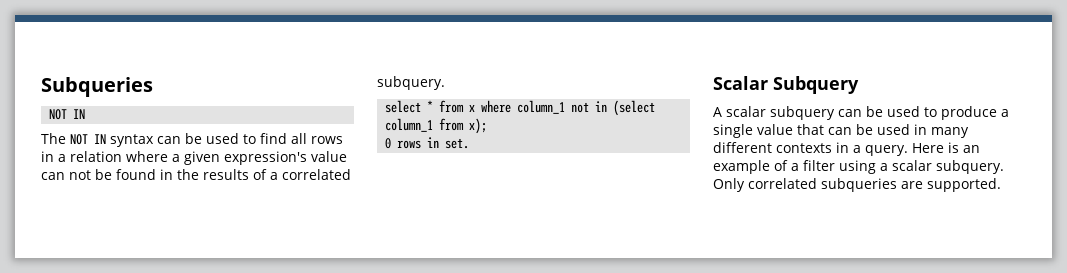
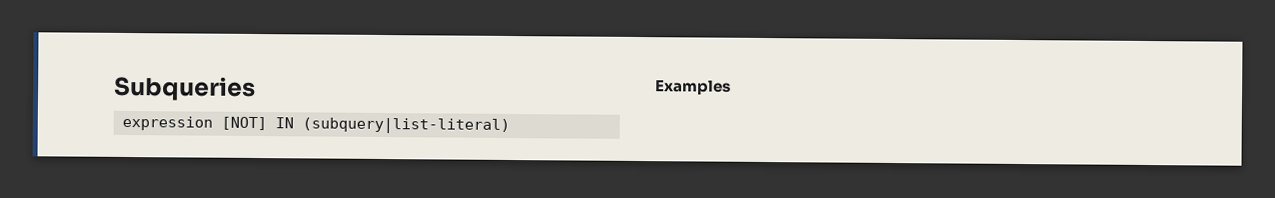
[49,109,86,120] [41,133,343,147] [41,151,347,165] [41,169,351,180] [377,76,445,90] [385,100,656,116] [385,118,488,134] [385,137,470,149] [713,76,859,94] [713,106,1009,120] [713,124,969,138] [713,142,980,156] [713,160,1004,174] [713,178,1001,192] NOT IN // The NOT IN syntax can be used to find all rows in a relation where a given expression's value can not be found in the results of a correlated subquery. // select * from x where column_1 not in (select column_1 from x); // 0 rows in set. // Scalar Subquery // A scalar subquery can be used to produce a single value that can be used in many different contexts in a query. Here is an example of a filter using a scalar subquery. Only correlated subqueries are supported. -> [122,115,510,134] [655,80,731,95] expression [NOT] IN (subquery|list-literal) // Examples

